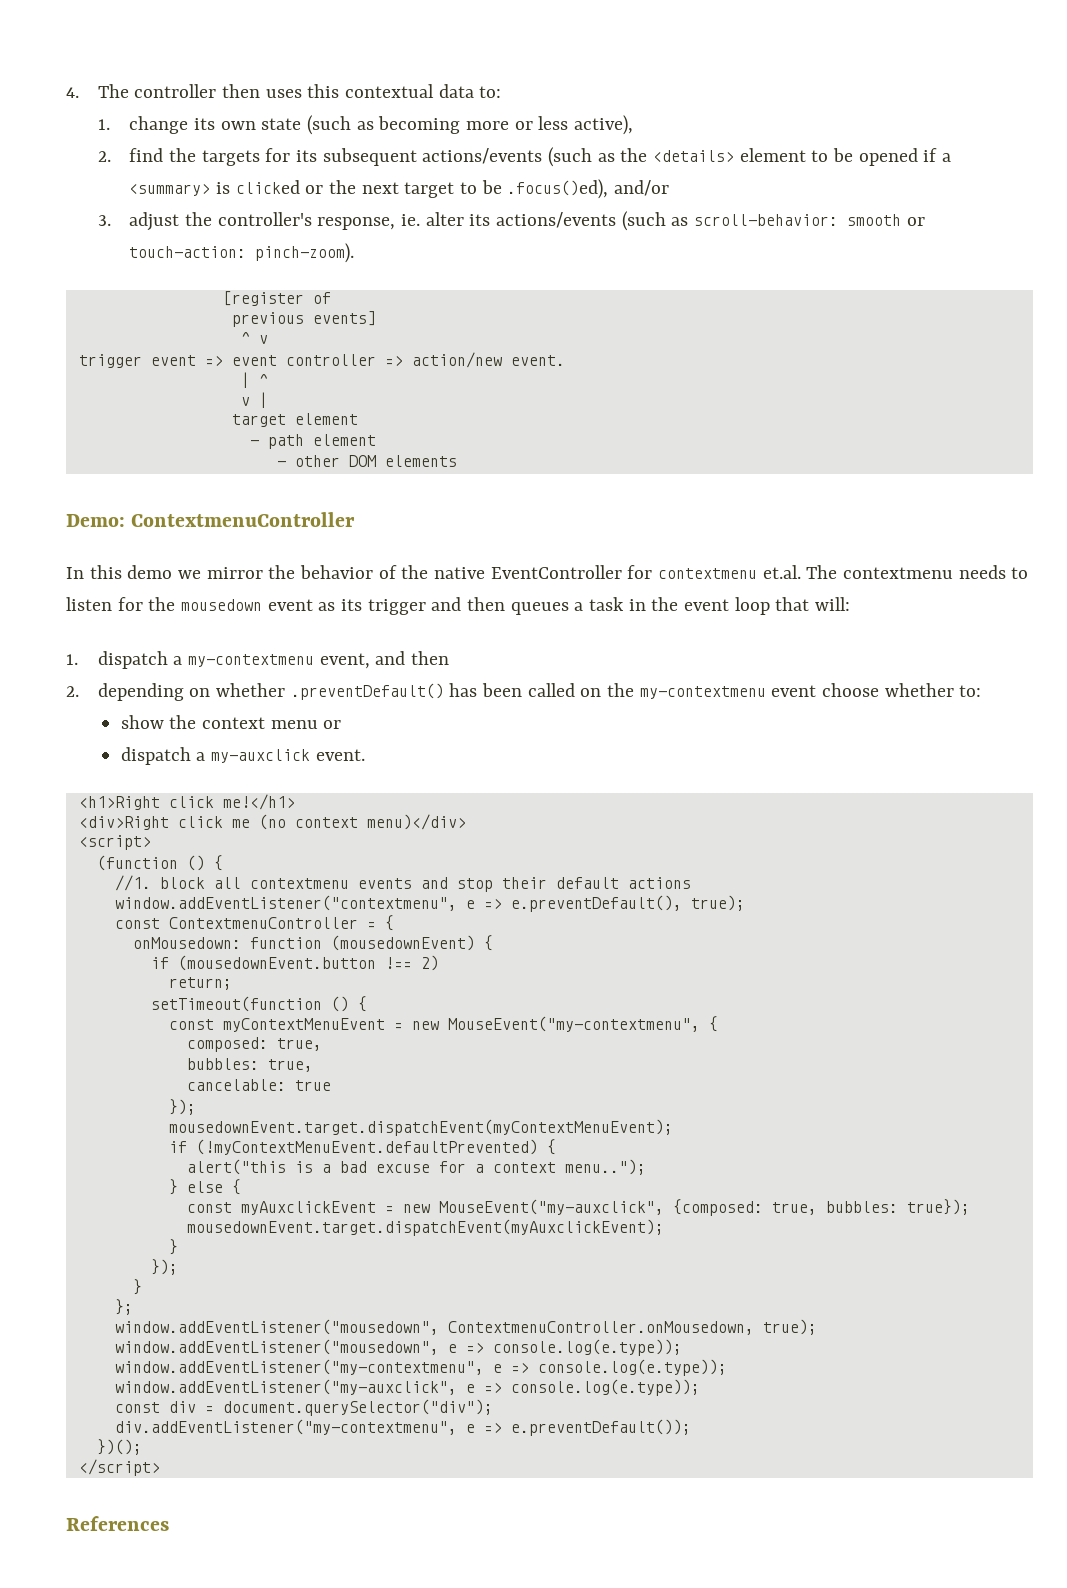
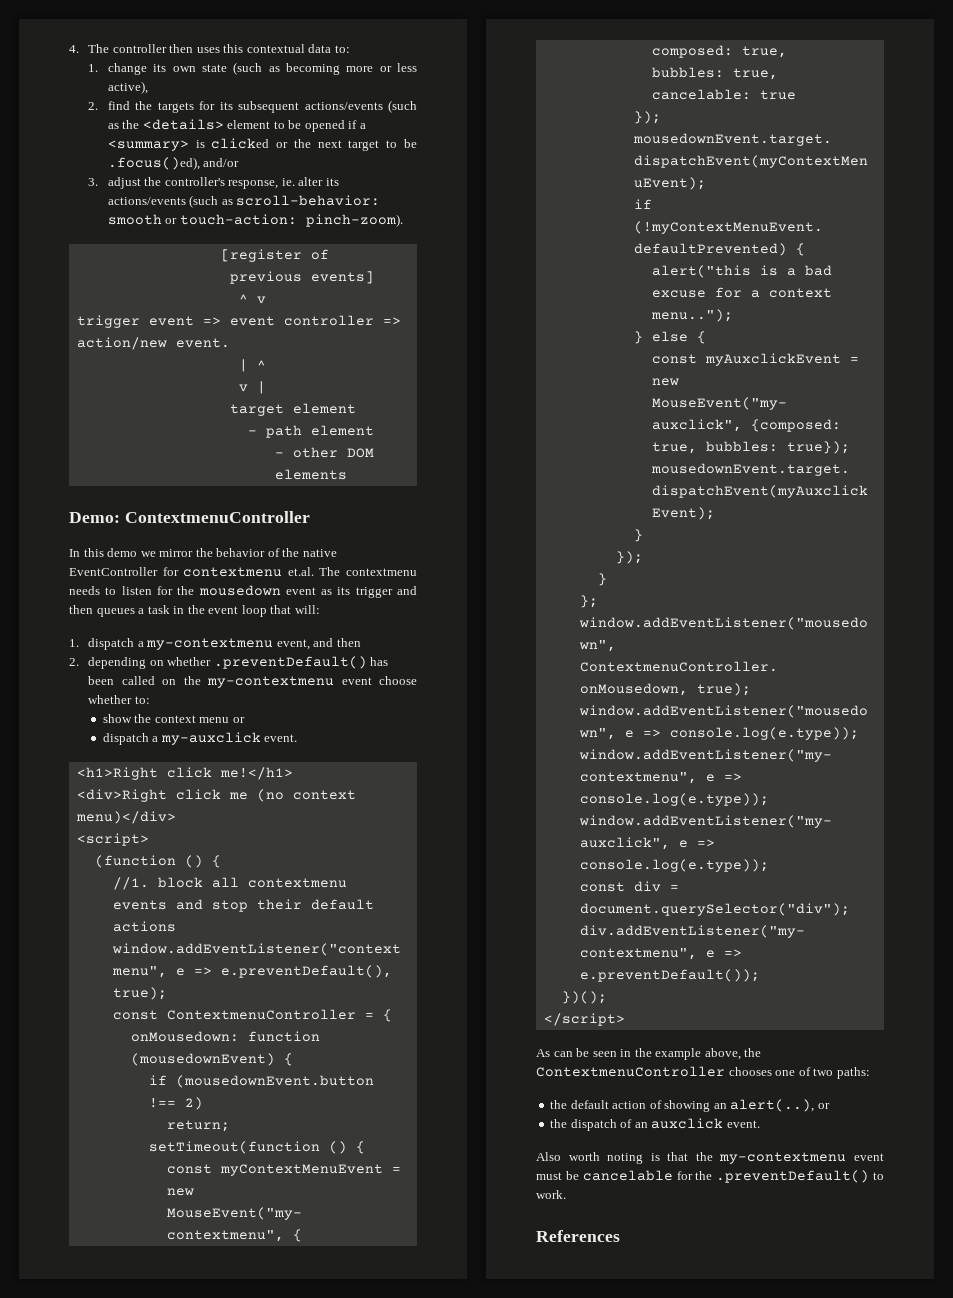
(160, 1467) none -> [536,1048,762,1060] [536,1066,870,1079] [550,1099,830,1112] [550,1118,760,1131] [536,1152,884,1164] [536,1170,884,1183] [536,1190,566,1199] // As can be seen in the example above, the ContextmenuController chooses one of two paths: // the default action of showing an alert(..), or // the dispatch of an auxclick event. // Also worth noting is that the my-contextmenu event must be cancelable for the .preventDefault() to work.

